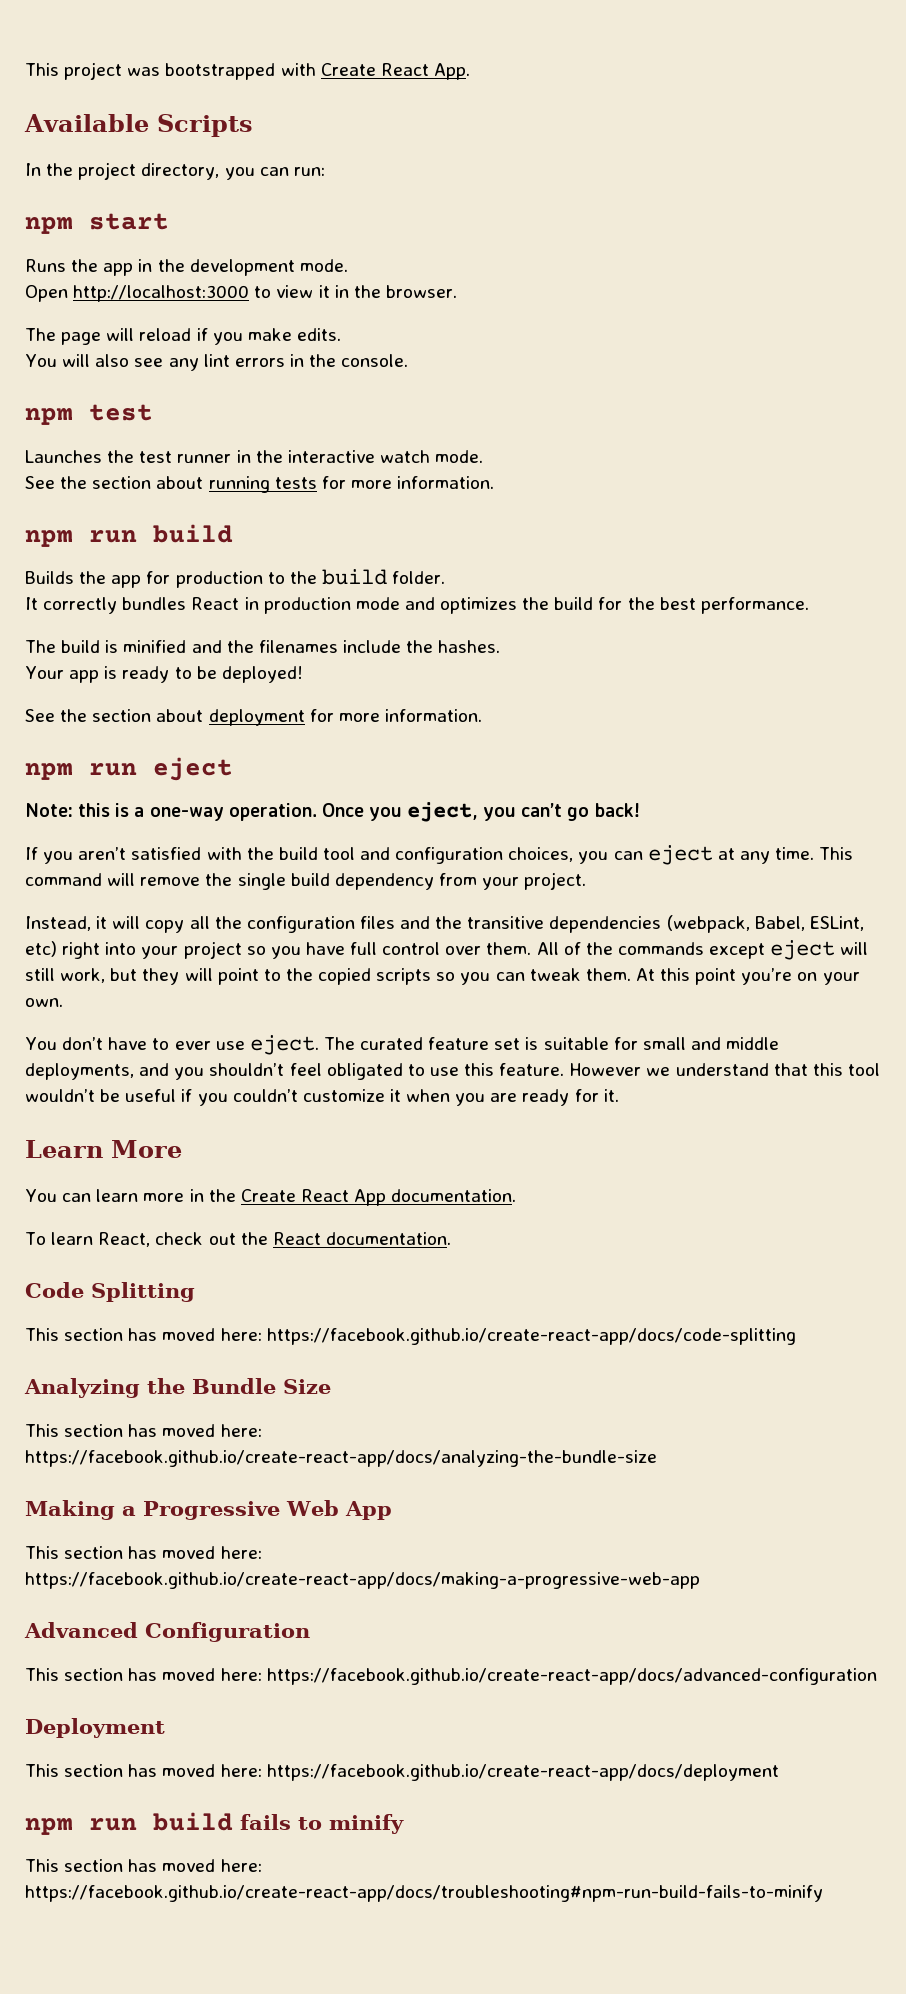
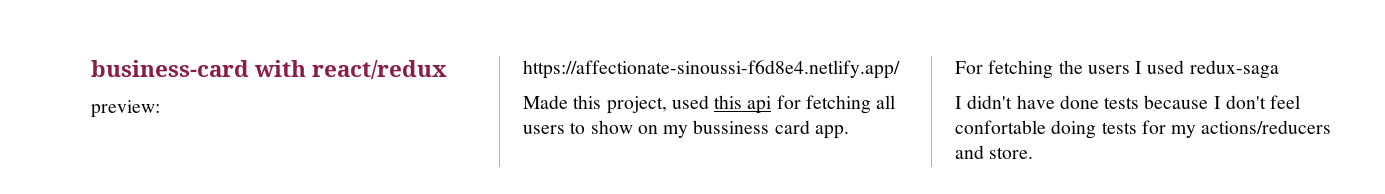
[25,62,470,80] [24,114,253,137] [25,162,325,180] [25,213,169,234] [25,259,348,276] [25,285,457,302] [25,328,341,345] [25,354,409,371] [25,404,153,425] [25,450,484,463] [25,476,495,493] [25,524,233,547] [25,569,446,588] [25,597,809,614] [25,640,501,653] [25,666,303,683] [25,709,482,726] [25,757,233,781] [25,802,640,822] [25,845,854,865] [25,872,587,890] [25,915,864,933] [25,940,869,960] [25,968,860,985] [25,998,63,1007] [25,1035,780,1055] [25,1063,880,1080] [25,1089,619,1106] [25,1140,182,1158] [25,1189,517,1206] [25,1232,451,1247] [25,1282,195,1302] [25,1328,796,1345] [24,1378,331,1398] [25,1424,262,1437] [25,1450,657,1467] [25,1500,392,1520] [25,1546,262,1559] [25,1572,700,1589] [24,1622,310,1642] [25,1668,877,1685] [25,1718,165,1738] [25,1764,779,1781] [25,1812,404,1835] [25,1859,262,1872] [25,1885,823,1902] This project was bootstrapped with Create React App. // Available Scripts // In the project directory, you can run: // npm start // Runs the app in the development mode. // Open http://localhost:3000 to view it in the browser. // The page will reload if you make edits. // You will also see any lint errors in the console. // npm test // Launches the test runner in the interactive watch mode. // See the section about running tests for more information. // npm run build // Builds the app for production to the build folder. // It correctly bundles React in production mode and optimizes the build for the best performance. // The build is minified and the filenames include the hashes. // Your app is ready to be deployed! // See the section about deployment for more information. // npm run eject // Note: this is a one-way operation. Once you eject, you can’t go back! // If you aren’t satisfied with the build tool and configuration choices, you can eject at any time. This command will remove the single build dependency from your project. // Instead, it will copy all the configuration files and the transitive dependencies (webpack, Babel, ESLint, etc) right into your project so you have full control over them. All of the commands except eject will still work, but they will point to the copied scripts so you can tweak them. At this point you’re on your own. // You don’t have to ever use eject. The curated feature set is suitable for small and middle deployments, and you shouldn’t feel obligated to use this feature. However we understand that this tool wouldn’t be useful if you couldn’t customize it when you are ready for it. // Learn More // You can learn more in the Create React App documentation. // To learn React, check out the React documentation. // Code Splitting // This section has moved here: https://facebook.github.io/create-react-app/docs/code-splitting // Analyzing the Bundle Size // This section has moved here: https://facebook.github.io/create-react-app/docs/analyzing-the-bundle-size // Making a Progressive Web App // This section has moved here: https://facebook.github.io/create-react-app/docs/making-a-progressive-web-app // Advanced Configuration // This section has moved here: https://facebook.github.io/create-react-app/docs/advanced-configuration // Deployment // This section has moved here: https://facebook.github.io/create-react-app/docs/deployment // npm run build fails to minify // This section has moved here: https://facebook.github.io/create-react-app/docs/troubleshooting#npm-run-build-fails-to-minify -> [91,60,448,79] [91,100,160,118] [523,60,900,79] [523,95,896,114] [523,120,849,139] [955,60,1279,79] [955,95,1301,109] [955,120,1332,139] [955,145,1034,159] business-card with react/redux // preview: https://affectionate-sinoussi-f6d8e4.netlify.app/ // Made this project, used this api for fetching all users to show on my bussiness card app. // For fetching the users I used redux-saga // I didn't have done tests because I don't feel confortable doing tests for my actions/reducers and store.

